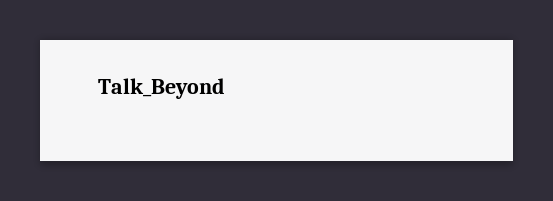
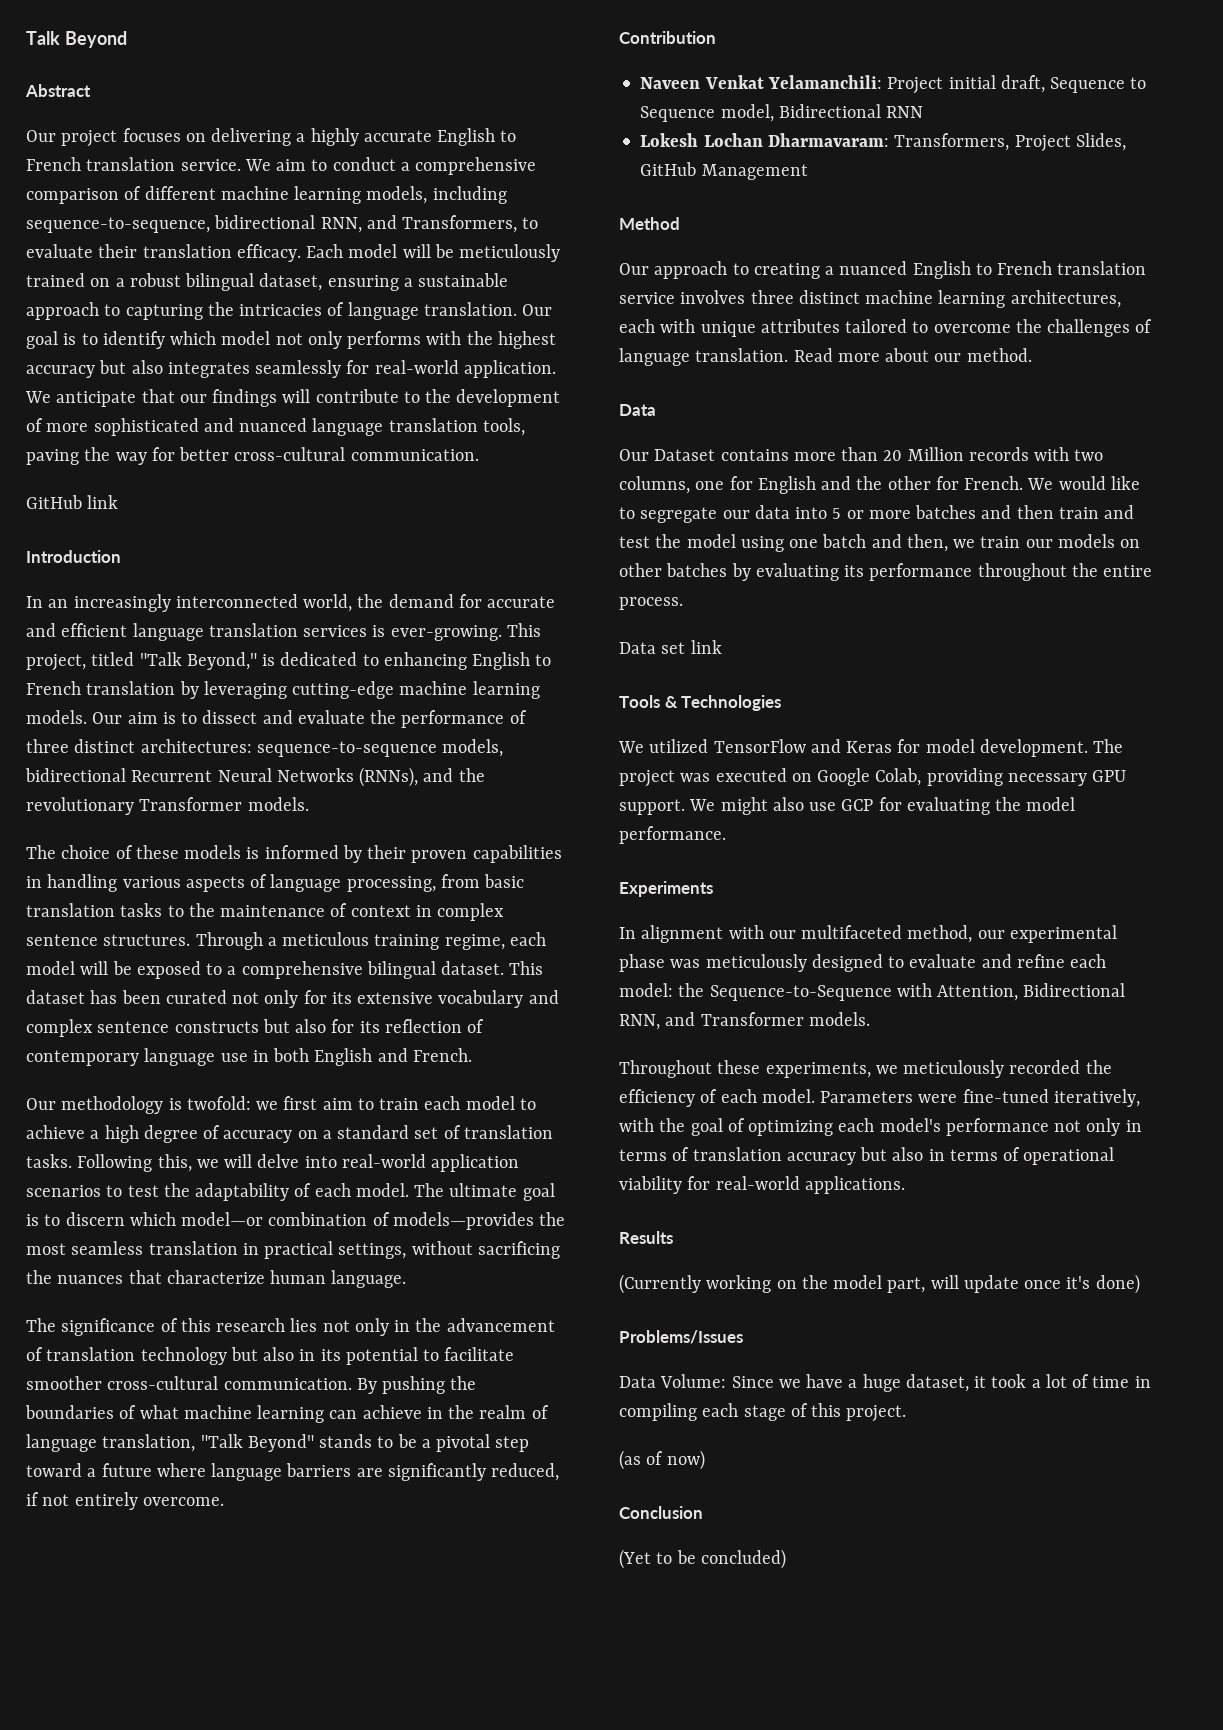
[98,78,225,99] Talk_Beyond -> [26,31,127,48] [25,84,91,97] [26,128,517,147] [26,157,537,175] [26,186,507,204] [26,215,539,233] [26,244,561,262] [26,273,509,291] [26,302,553,320] [26,331,556,349] [26,360,556,378] [25,389,561,407] [26,418,525,436] [26,447,479,465] [26,495,119,509] [26,550,121,563] [26,594,556,612] [26,623,541,641] [26,652,552,671] [26,681,540,699] [26,710,527,728] [26,739,504,757] [25,767,485,787] [26,797,309,815] [26,845,562,863] [26,874,525,892] [26,903,505,921] [26,932,546,950] [26,961,544,979] [26,990,559,1008] [26,1019,485,1037] [26,1048,472,1066] [26,1096,536,1114] [26,1125,553,1143] [26,1154,520,1172] [26,1183,555,1201] [26,1212,566,1230] [26,1241,560,1259] [26,1270,407,1288] [26,1318,555,1336] [26,1347,515,1365] [26,1376,477,1394] [25,1405,549,1423] [26,1434,530,1452] [26,1463,560,1481] [26,1492,224,1510] [619,31,716,44] [640,75,1147,94] [640,104,924,122] [640,133,1126,152] [640,162,808,180] [619,217,680,230] [619,261,1147,279] [619,290,1121,308] [619,319,1153,337] [619,348,1032,366] [619,404,656,416] [619,447,1104,461] [619,476,1140,494] [619,505,1135,523] [619,534,1141,552] [619,563,1153,581] [619,597,683,610] [619,640,722,654] [619,695,782,711] [618,739,1124,757] [619,768,1127,787] [619,797,1076,815] [619,826,726,844] [619,881,713,897] [619,925,1117,943] [619,954,1107,972] [619,983,1126,1001] [619,1012,870,1030] [619,1060,1112,1078] [619,1089,1140,1107] [619,1118,1142,1136] [619,1147,1115,1165] [619,1176,905,1194] [619,1231,673,1244] [619,1274,1140,1294] [619,1330,743,1344] [619,1374,1151,1392] [619,1403,907,1422] [619,1450,705,1470] [619,1506,703,1519] [619,1549,786,1569] Talk Beyond // Abstract // Our project focuses on delivering a highly accurate English to French translation service. We aim to conduct a comprehensive comparison of different machine learning models, including sequence-to-sequence, bidirectional RNN, and Transformers, to evaluate their translation efficacy. Each model will be meticulously trained on a robust bilingual dataset, ensuring a sustainable approach to capturing the intricacies of language translation. Our goal is to identify which model not only performs with the highest accuracy but also integrates seamlessly for real-world application. We anticipate that our findings will contribute to the development of more sophisticated and nuanced language translation tools, paving the way for better cross-cultural communication. // GitHub link // Introduction // In an increasingly interconnected world, the demand for accurate and efficient language translation services is ever-growing. This project, titled "Talk Beyond," is dedicated to enhancing English to French translation by leveraging cutting-edge machine learning models. Our aim is to dissect and evaluate the performance of three distinct architectures: sequence-to-sequence models, bidirectional Recurrent Neural Networks (RNNs), and the revolutionary Transformer models. // The choice of these models is informed by their proven capabilities in handling various aspects of language processing, from basic translation tasks to the maintenance of context in complex sentence structures. Through a meticulous training regime, each model will be exposed to a comprehensive bilingual dataset. This dataset has been curated not only for its extensive vocabulary and complex sentence constructs but also for its reflection of contemporary language use in both English and French. // Our methodology is twofold: we first aim to train each model to achieve a high degree of accuracy on a standard set of translation tasks. Following this, we will delve into real-world application scenarios to test the adaptability of each model. The ultimate goal is to discern which model—or combination of models—provides the most seamless translation in practical settings, without sacrificing the nuances that characterize human language. // The significance of this research lies not only in the advancement of translation technology but also in its potential to facilitate smoother cross-cultural communication. By pushing the boundaries of what machine learning can achieve in the realm of language translation, "Talk Beyond" stands to be a pivotal step toward a future where language barriers are significantly reduced, if not entirely overcome. // Contribution // Naveen Venkat Yelamanchili: Project initial draft, Sequence to Sequence model, Bidirectional RNN // Lokesh Lochan Dharmavaram: Transformers, Project Slides, GitHub Management // Method // Our approach to creating a nuanced English to French translation service involves three distinct machine learning architectures, each with unique attributes tailored to overcome the challenges of language translation. Read more about our method. // Data // Our Dataset contains more than 20 Million records with two columns, one for English and the other for French. We would like to segregate our data into 5 or more batches and then train and test the model using one batch and then, we train our models on other batches by evaluating its performance throughout the entire process. // Data set link // Tools & Technologies // We utilized TensorFlow and Keras for model development. The project was executed on Google Colab, providing necessary GPU support. We might also use GCP for evaluating the model performance. // Experiments // In alignment with our multifaceted method, our experimental phase was meticulously designed to evaluate and refine each model: the Sequence-to-Sequence with Attention, Bidirectional RNN, and Transformer models. // Throughout these experiments, we meticulously recorded the efficiency of each model. Parameters were fine-tuned iteratively, with the goal of optimizing each model's performance not only in terms of translation accuracy but also in terms of operational viability for real-world applications. // Results // (Currently working on the model part, will update once it's done) // Problems/Issues // Data Volume: Since we have a huge dataset, it took a lot of time in compiling each stage of this project. // (as of now) // Conclusion // (Yet to be concluded)

